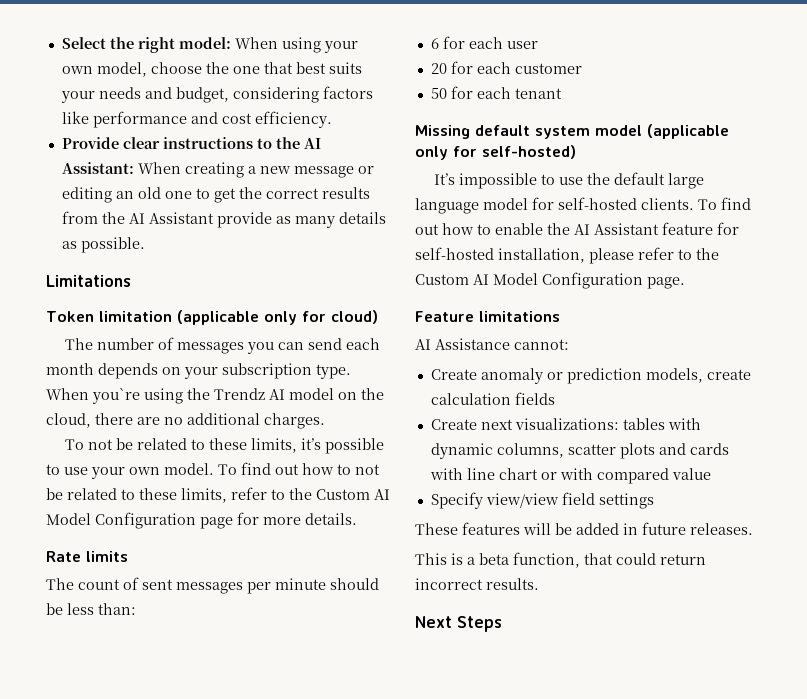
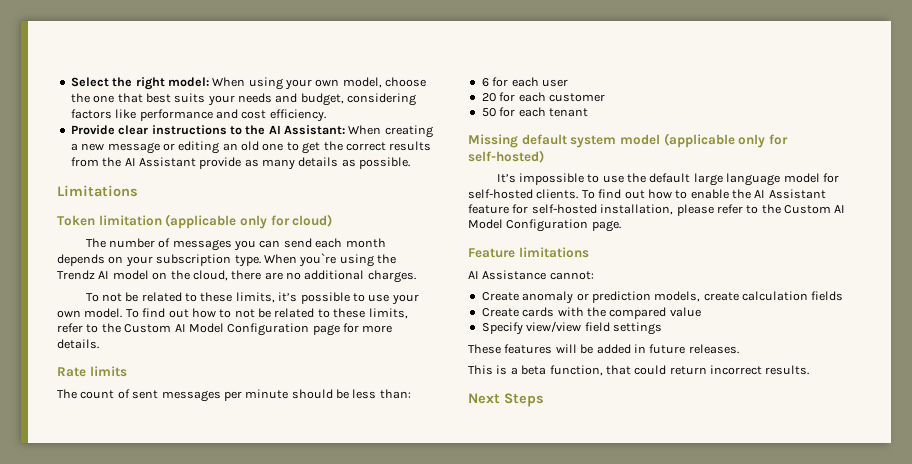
[480,418,701,430] [430,443,729,459] [429,468,593,480] next visualizations: tables with dynamic columns, scatter plots and cards with line chart or with -> [522,307,606,317] cards with the

